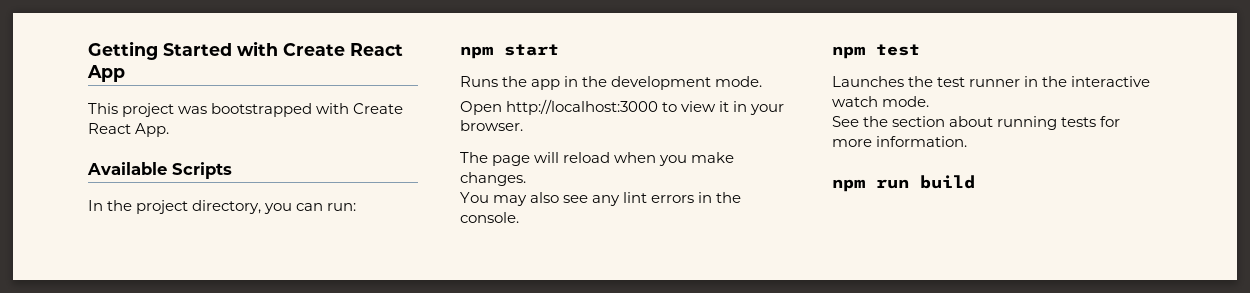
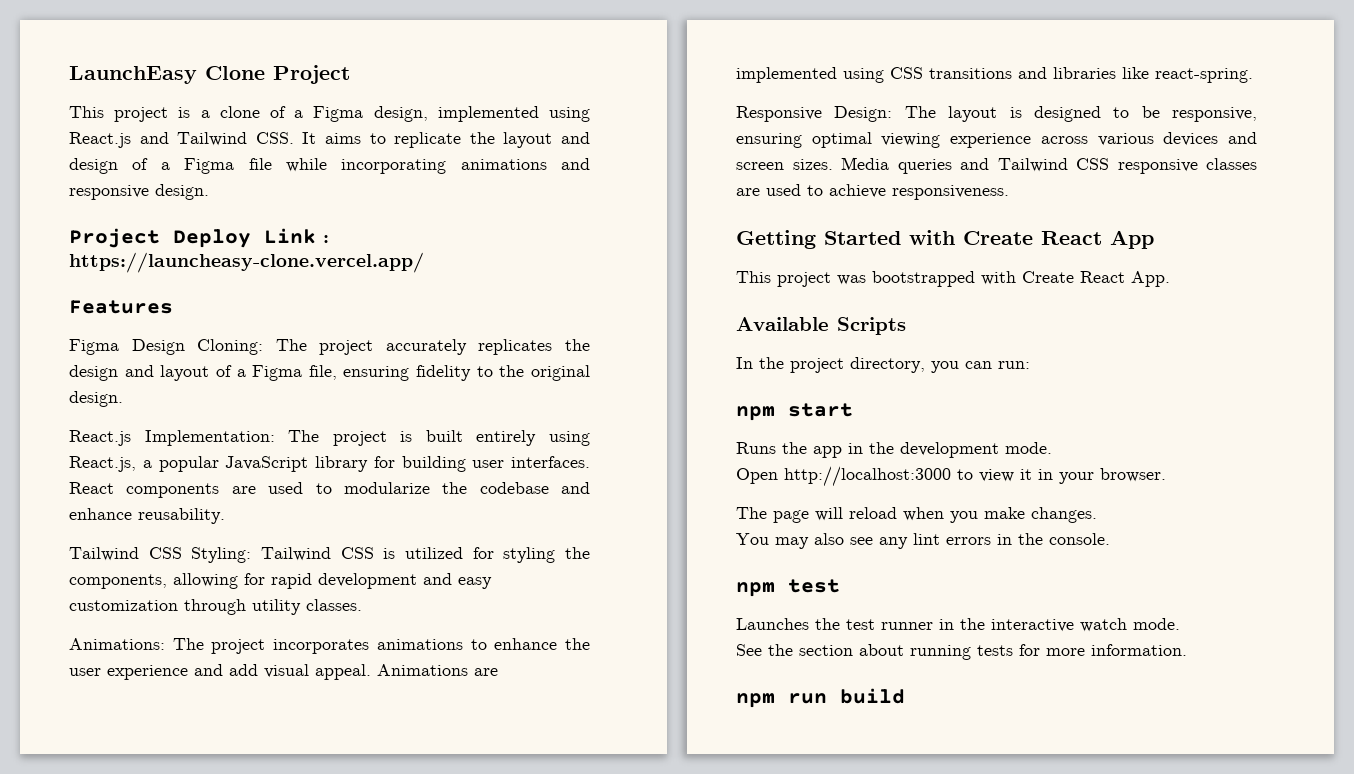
(88, 50) none -> [69,65,350,84] [69,106,590,122] [69,132,591,148] [69,158,590,174] [69,184,209,200] [69,228,329,248] [69,252,424,273] [69,300,173,314] [69,339,590,355] [69,365,590,381] [69,391,123,407] [69,430,590,446] [69,456,590,472] [69,482,590,498] [69,508,225,524] [69,547,591,563] [69,573,492,589] [69,599,362,615] [69,638,590,654] [69,664,498,680] [736,67,1253,83] [736,106,1257,122] [736,132,1257,148] [736,157,1257,174] [736,184,1009,200] LaunchEasy Clone Project // This project is a clone of a Figma design, implemented using React.js and Tailwind CSS. It aims to replicate the layout and design of a Figma file while incorporating animations and responsive design. // Project Deploy Link : https://launcheasy-clone.vercel.app/ // Features // Figma Design Cloning: The project accurately replicates the design and layout of a Figma file, ensuring fidelity to the original design. // React.js Implementation: The project is built entirely using React.js, a popular JavaScript library for building user interfaces. React components are used to modularize the codebase and enhance reusability. // Tailwind CSS Styling: Tailwind CSS is utilized for styling the components, allowing for rapid development and easy customization through utility classes. // Animations: The project incorporates animations to enhance the user experience and add visual appeal. Animations are implemented using CSS transitions and libraries like react-spring. // Responsive Design: The layout is designed to be responsive, ensuring optimal viewing experience across various devices and screen sizes. Media queries and Tailwind CSS responsive classes are used to achieve responsiveness. //

